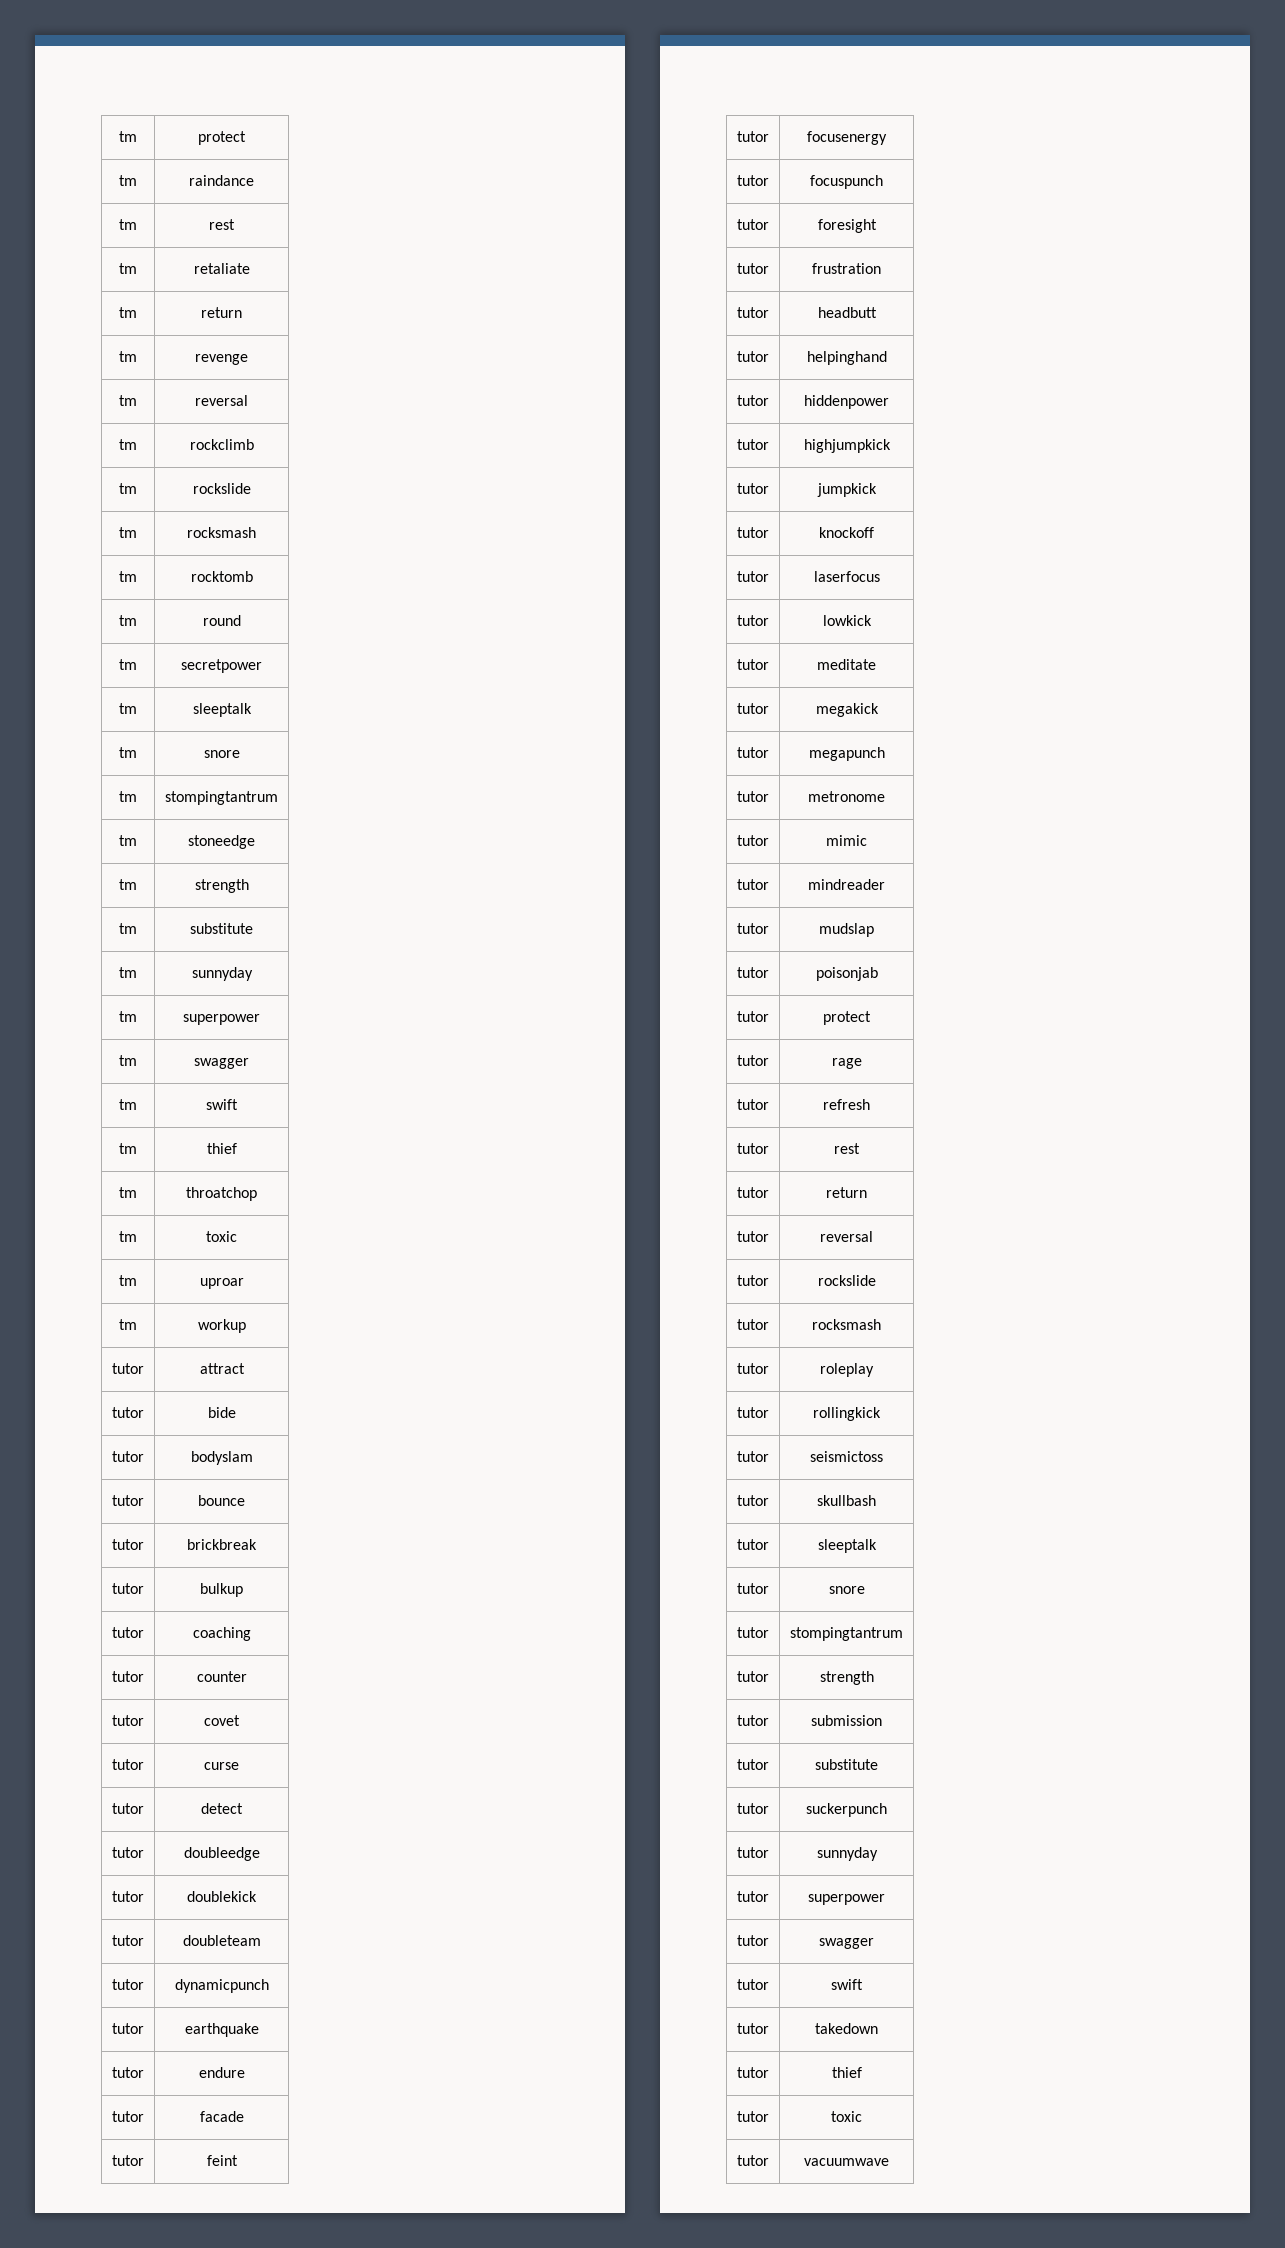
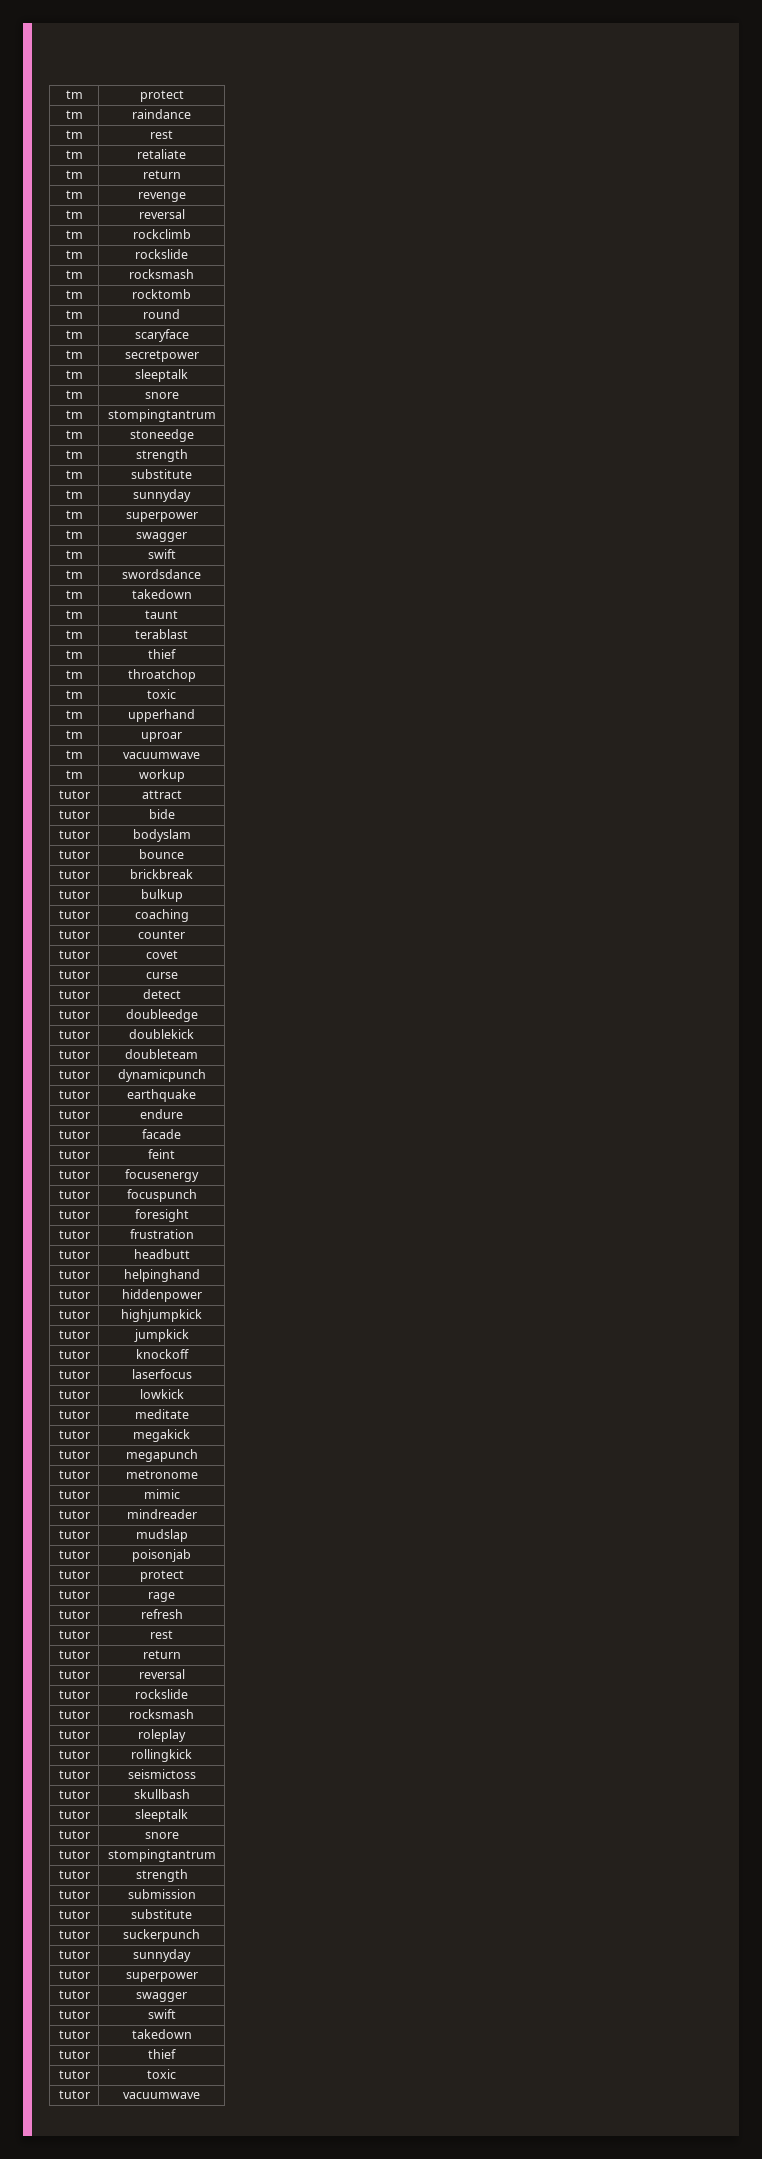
(241, 620) none -> [65,330,83,339] [134,329,189,342] // tm | scaryface
(238, 1104) none -> [65,570,83,579] [122,569,201,579] [65,590,83,599] [131,589,192,599] [65,610,83,619] [145,610,178,619] [65,630,83,639] [135,629,188,639] // tm | swordsdance // tm | takedown // tm | taunt // tm | terablast
(237, 1236) none -> [65,710,83,719] [128,709,195,722] // tm | upperhand
(244, 1283) none -> [65,750,83,759] [123,752,200,759] // tm | vacuumwave

